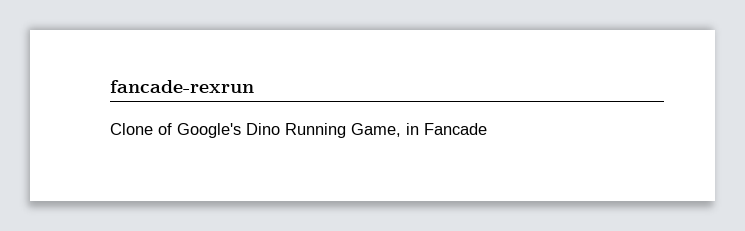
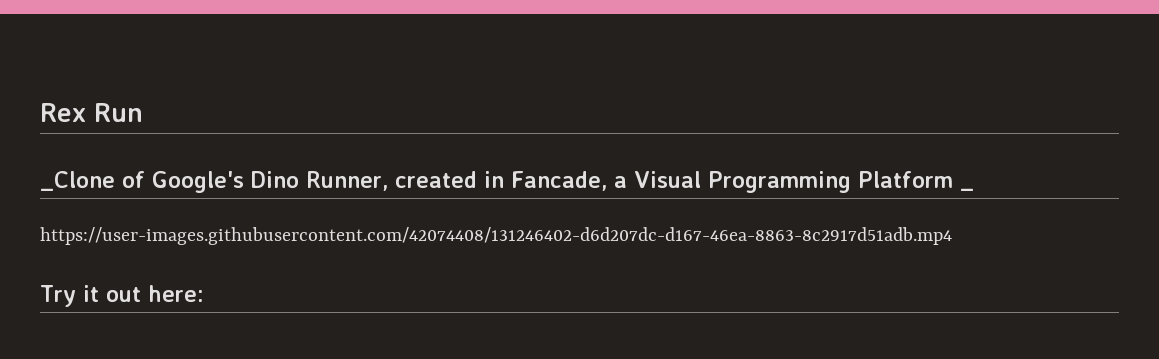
[110,80,254,93] [110,123,487,138] fancade-rexrun // Clone of Google's Dino Running Game, in Fancade -> [40,103,143,122] [40,171,953,193] [959,188,974,191] [40,227,952,245] [40,285,204,307] Rex Run // _Clone of Google's Dino Runner, created in Fancade, a Visual Programming Platform _ // https://user-images.githubusercontent.com/42074408/131246402-d6d207dc-d167-46ea-8863-8c2917d51adb.mp4 // Try it out here:

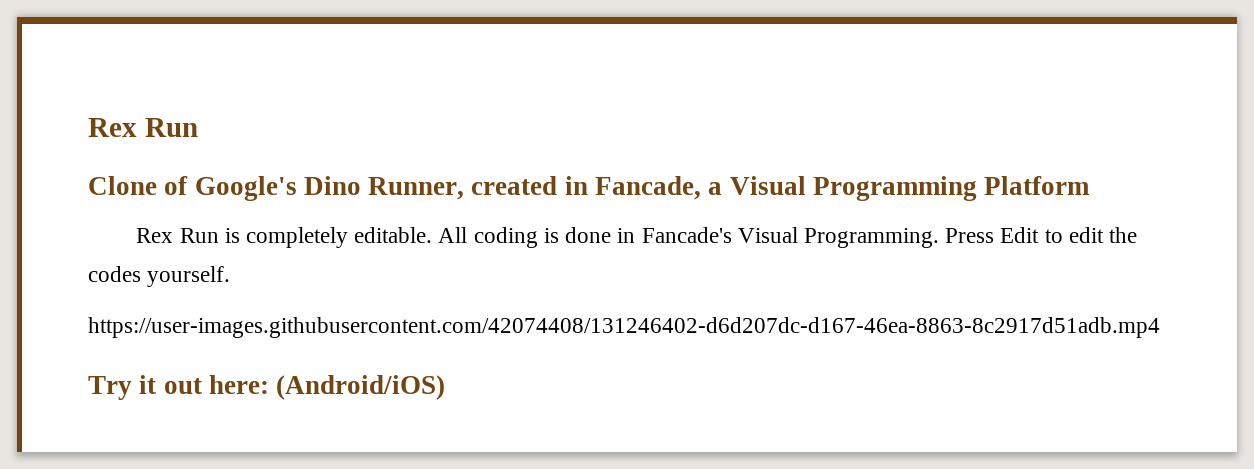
[40,171,115,191] _Clone -> [88,176,157,195] Clone
[959,188,974,191] _ -> [136,227,1137,248] [88,266,231,287] // Rex Run is completely editable. All coding is done in Fancade's Visual Programming. Press Edit to edit the codes yourself.
(204, 293) none -> [276,375,446,400] (Android/iOS)

